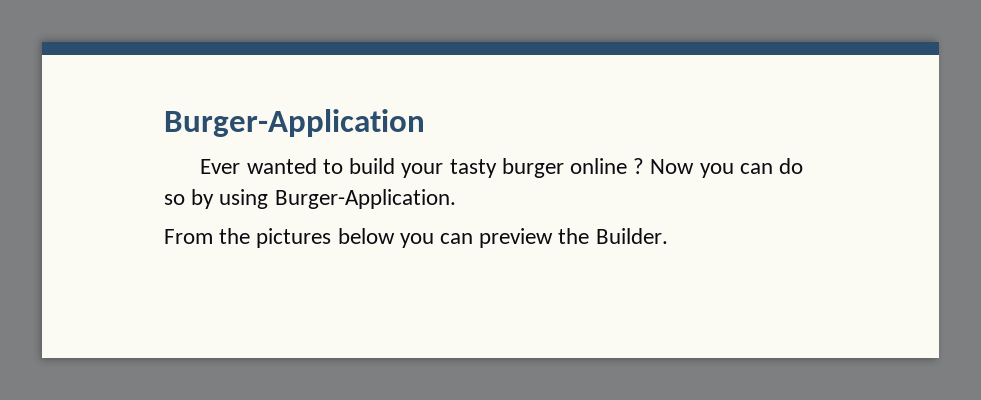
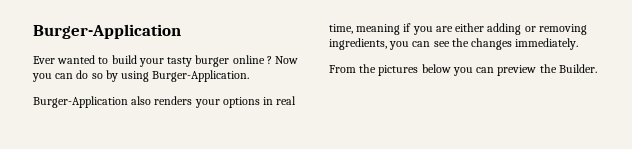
(456, 199) none -> [33,96,297,108] [329,23,587,35] [329,38,579,50] // Burger-Application also renders your options in real time, meaning if you are either adding or removing ingredients, you can see the changes immediately.

